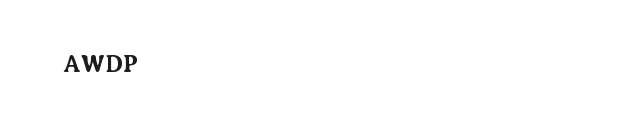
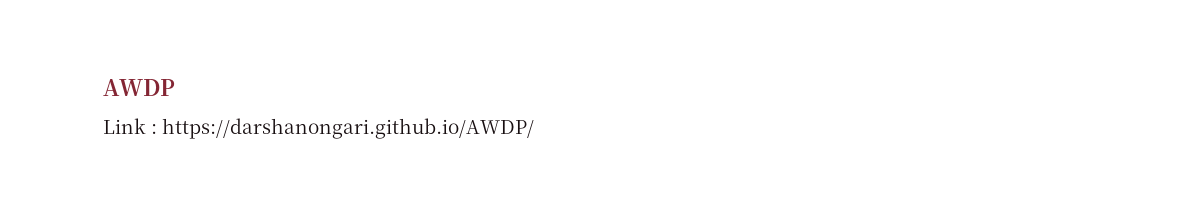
(138, 63) none -> [103,118,535,139] // Link : https://darshanongari.github.io/AWDP/

